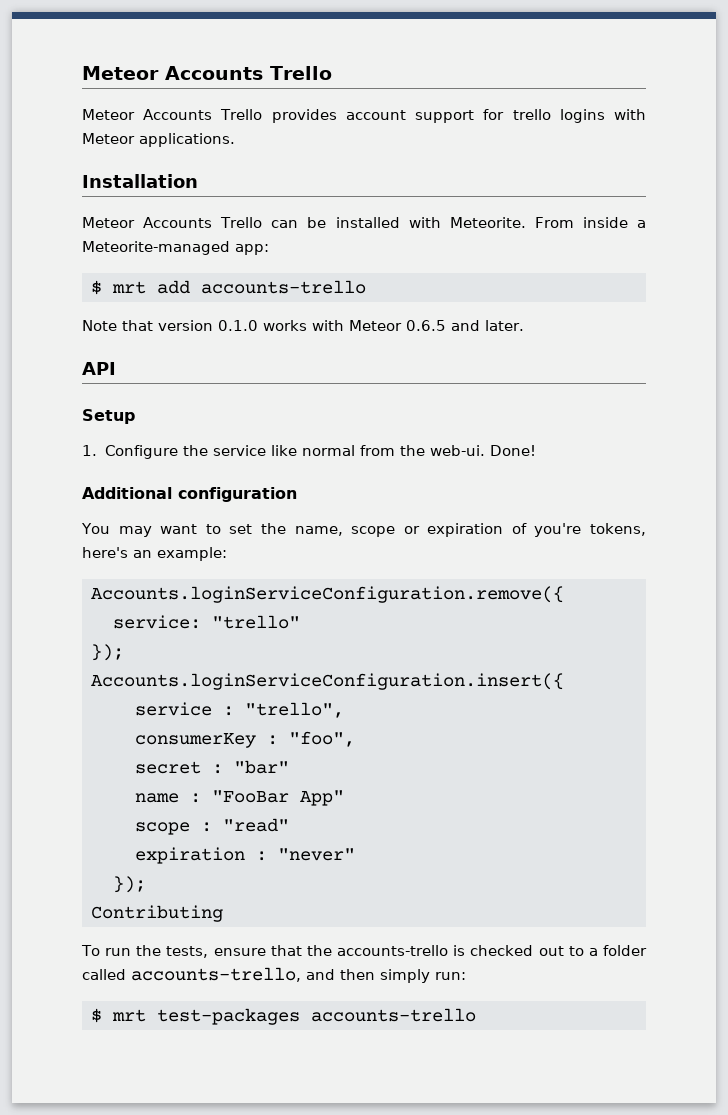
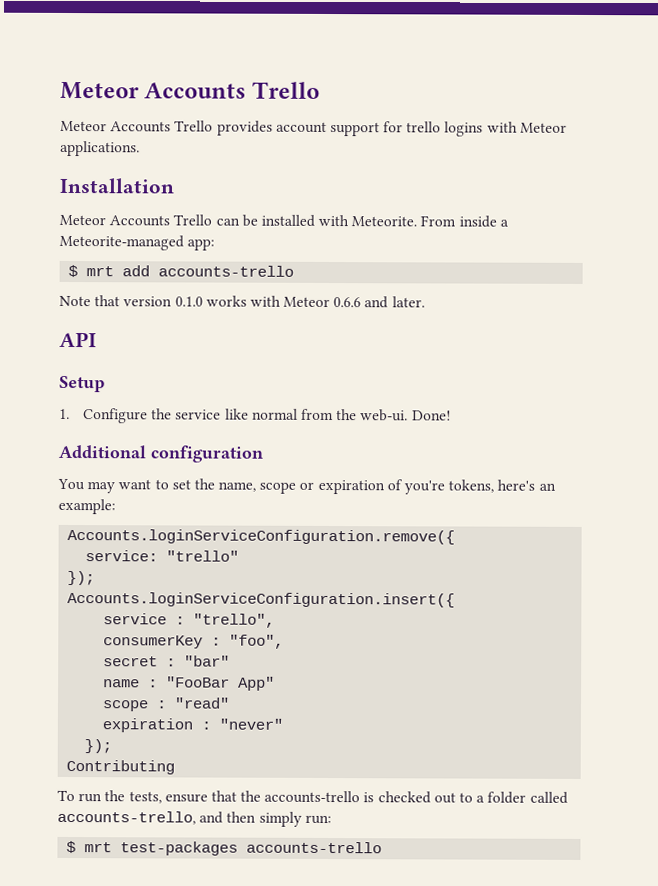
[406,320,446,331] 0.6.5 -> [333,297,362,308] 0.6.6

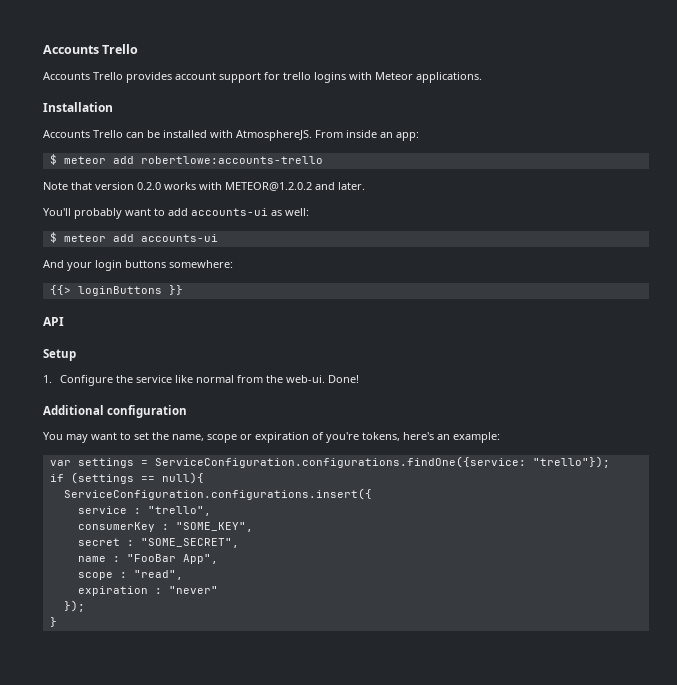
[60,81,139,100] Meteor -> (43, 49) none
[60,120,107,132] Meteor -> (139, 49) none
[59,214,106,226] Meteor -> (113, 107) none
[351,216,418,227] Meteorite. -> [236,130,312,141] AtmosphereJS.
[499,219,509,227] [59,234,184,251] a Meteorite-managed -> [380,132,393,138] an
[86,265,295,277] mrt add accounts-trello -> [63,156,323,164] meteor add robertlowe:accounts-trello
[174,296,203,307] 0.1.0 -> [137,182,161,190] 0.2.0
[283,296,362,308] Meteor 0.6.6 -> [225,182,312,191] METEOR@1.2.0.2
(425, 302) none -> [43,208,309,219] [49,232,218,243] [43,260,233,271] [49,285,183,296] // You'll probably want to add accounts-ui as well: // $ meteor add accounts-ui // And your login buttons somewhere: // {{> loginButtons }}
[67,528,456,545] [85,550,240,562] [67,570,96,586] [67,591,456,608] Accounts.loginServiceConfiguration.remove({ // service: "trello" // }); // Accounts.loginServiceConfiguration.insert({ -> [49,456,610,468] [49,472,204,484] [63,488,372,500] var settings = ServiceConfiguration.configurations.findOne({service: "trello"}); // if (settings == null){ // ServiceConfiguration.configurations.insert({
[229,634,285,649] "foo", -> [175,522,253,532] "SOME_KEY",
[184,655,231,667] "bar" -> [140,538,239,548] "SOME_SECRET",
[238,676,276,691] App" -> [182,554,218,564] App",
[174,697,231,709] "read" -> [133,570,183,580] "read",
[66,759,176,775] [57,789,568,804] [57,810,332,827] [66,840,383,856] Contributing // To run the tests, ensure that the accounts-trello is checked out to a folder called accounts-trello, and then simply run: // $ mrt test-packages accounts-trello -> [49,617,57,627] }

